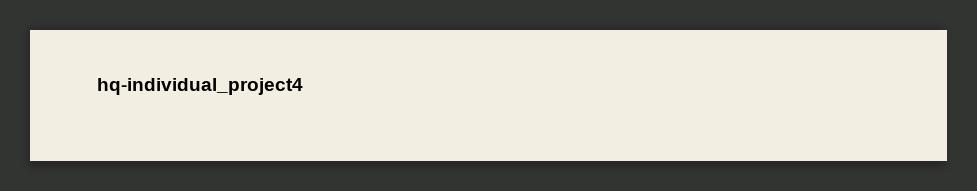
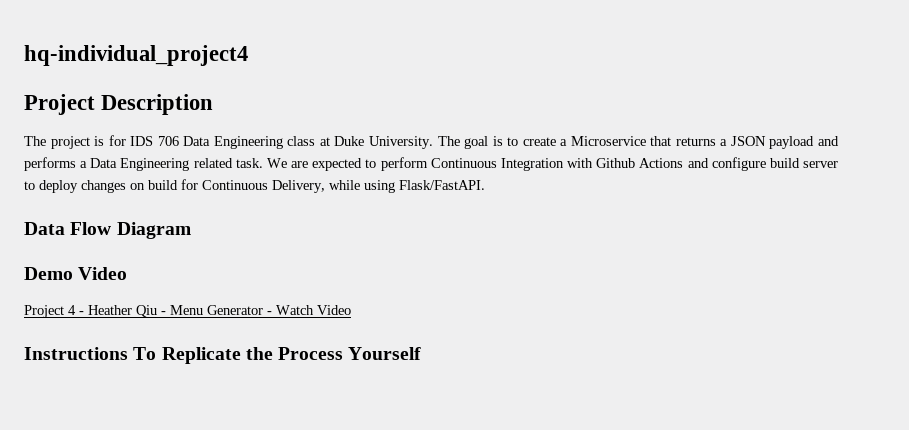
(303, 86) none -> [24,94,214,115] [24,135,839,149] [24,157,838,171] [24,179,485,193] [24,222,191,239] [24,267,128,280] [24,305,351,318] [24,347,422,364] // Project Description // The project is for IDS 706 Data Engineering class at Duke University. The goal is to create a Microservice that returns a JSON payload and performs a Data Engineering related task. We are expected to perform Continuous Integration with Github Actions and configure build server to deploy changes on build for Continuous Delivery, while using Flask/FastAPI. // Data Flow Diagram // Demo Video // Project 4 - Heather Qiu - Menu Generator - Watch Video // Instructions To Replicate the Process Yourself

